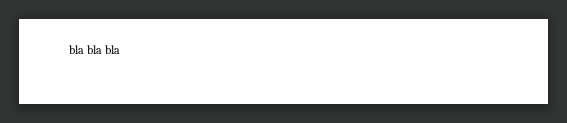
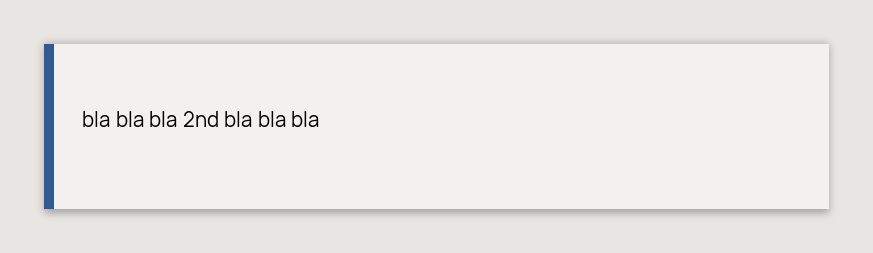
[69,45,121,54] bla bla bla -> [82,111,320,127] bla bla bla 2nd bla bla bla

